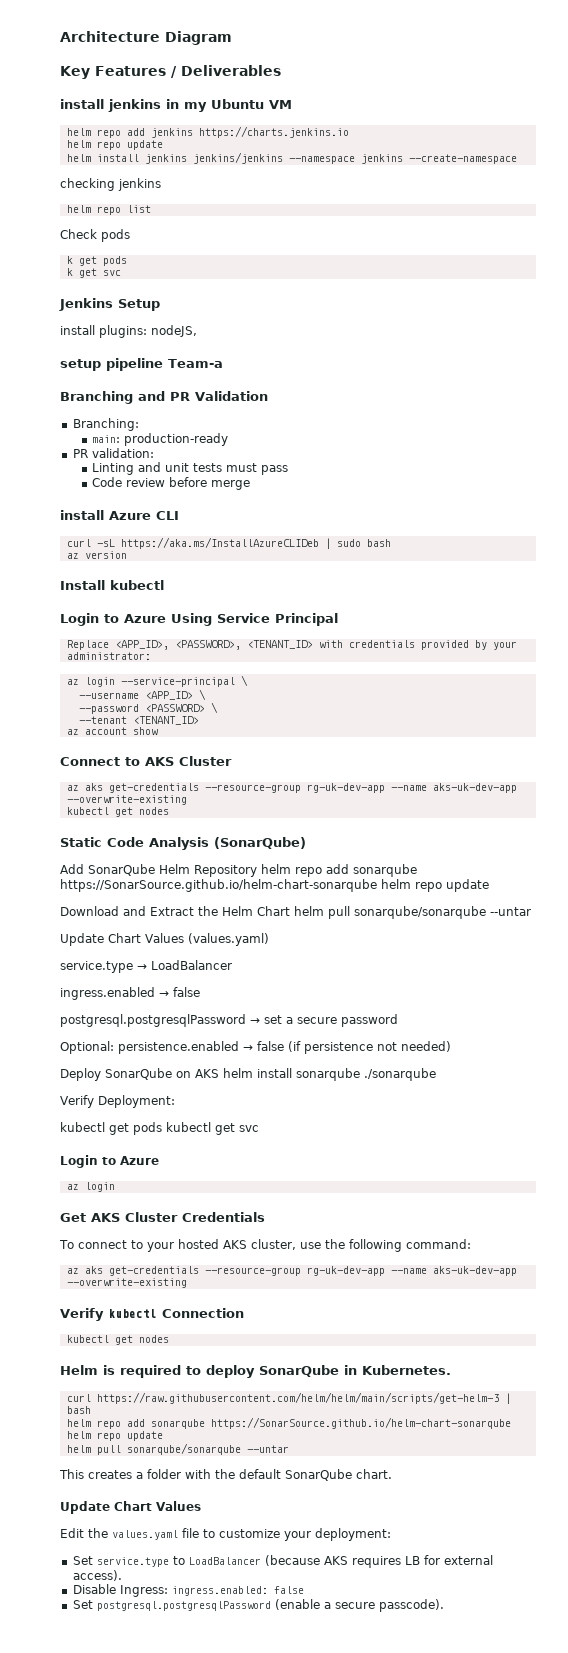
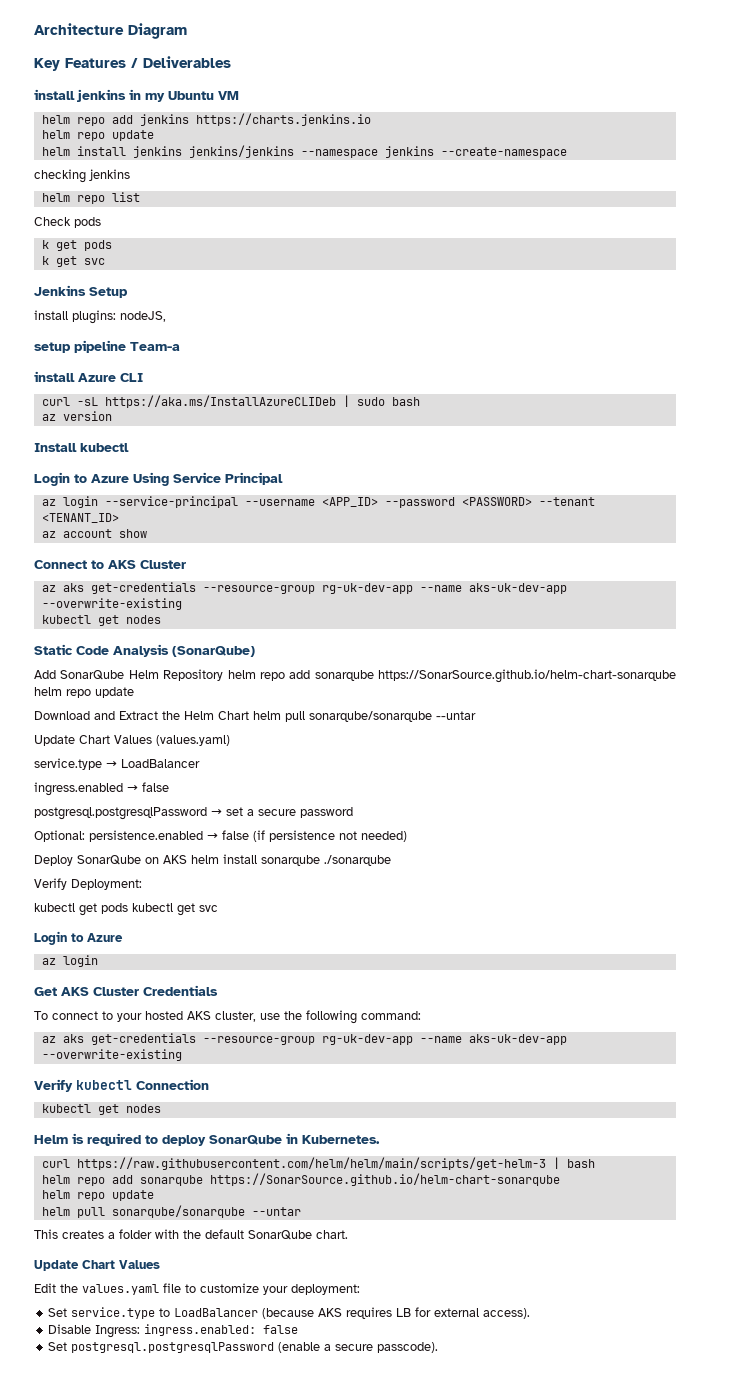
[60,391,268,404] [72,418,139,431] [92,433,229,446] [72,448,154,458] [92,462,289,475] [92,477,251,490] // Branching and PR Validation // Branching: // main: production-ready // PR validation: // Linting and unit tests must pass // Code review before merge -> (180, 346) none
[66,640,517,650] [66,652,151,660] // Replace <APP_ID>, <PASSWORD>, <TENANT_ID> with credentials provided by your administrator: -> (283, 478) none
[240,675,248,686] \ // -> (238, 502) none
[198,689,206,700] \ // -> (378, 502) none
[210,702,218,713] \ // -> (532, 501) none

